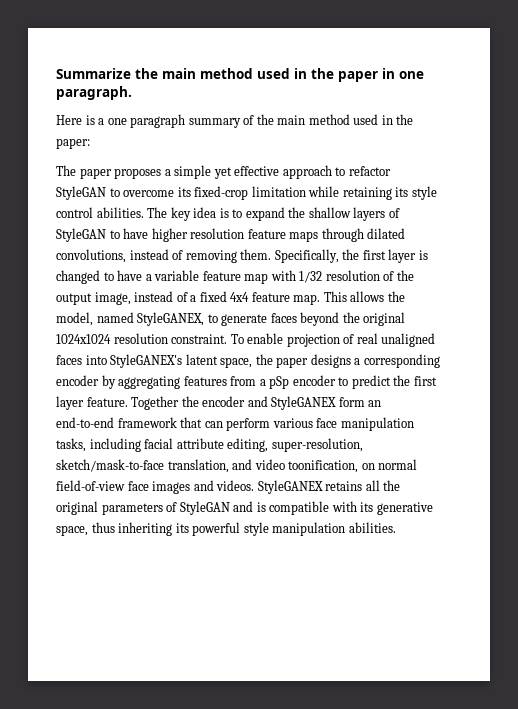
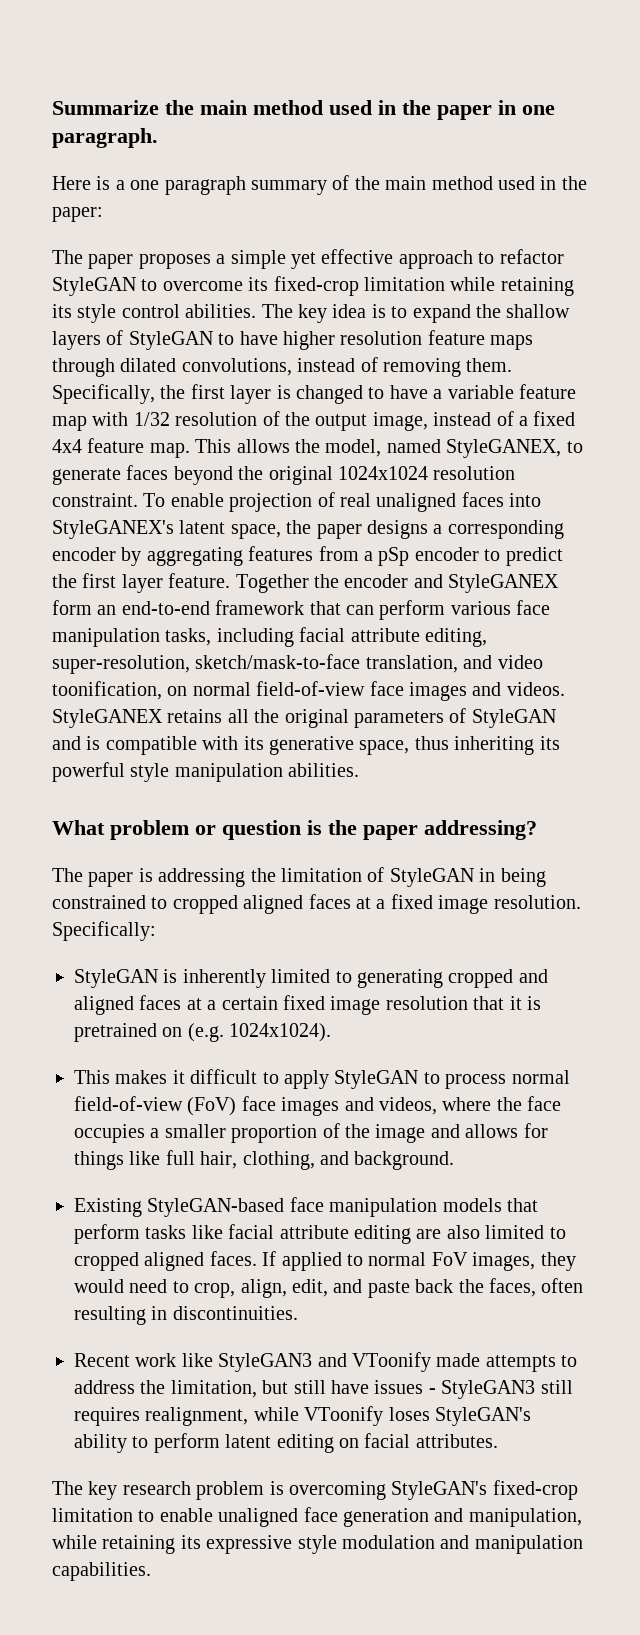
(396, 527) none -> [52,820,537,840] [52,867,546,887] [52,894,581,914] [52,921,156,941] [74,969,548,988] [74,995,541,1015] [74,1023,332,1042] [74,1069,570,1089] [74,1096,562,1116] [74,1123,548,1143] [74,1150,455,1170] [74,1197,538,1217] [74,1224,566,1244] [74,1251,576,1271] [74,1278,584,1298] [74,1306,298,1325] [74,1352,578,1372] [74,1380,573,1399] [74,1406,531,1426] [74,1433,498,1453] [52,1480,578,1500] [52,1507,582,1527] [52,1535,583,1554] [52,1562,151,1581] // What problem or question is the paper addressing? // The paper is addressing the limitation of StyleGAN in being constrained to cropped aligned faces at a fixed image resolution. Specifically: // StyleGAN is inherently limited to generating cropped and aligned faces at a certain fixed image resolution that it is pretrained on (e.g. 1024x1024). // This makes it difficult to apply StyleGAN to process normal field-of-view (FoV) face images and videos, where the face occupies a smaller proportion of the image and allows for things like full hair, clothing, and background. // Existing StyleGAN-based face manipulation models that perform tasks like facial attribute editing are also limited to cropped aligned faces. If applied to normal FoV images, they would need to crop, align, edit, and paste back the faces, often resulting in discontinuities. // Recent work like StyleGAN3 and VToonify made attempts to address the limitation, but still have issues - StyleGAN3 still requires realignment, while VToonify loses StyleGAN's ability to perform latent editing on facial attributes. // The key research problem is overcoming StyleGAN's fixed-crop limitation to enable unaligned face generation and manipulation, while retaining its expressive style modulation and manipulation capabilities.

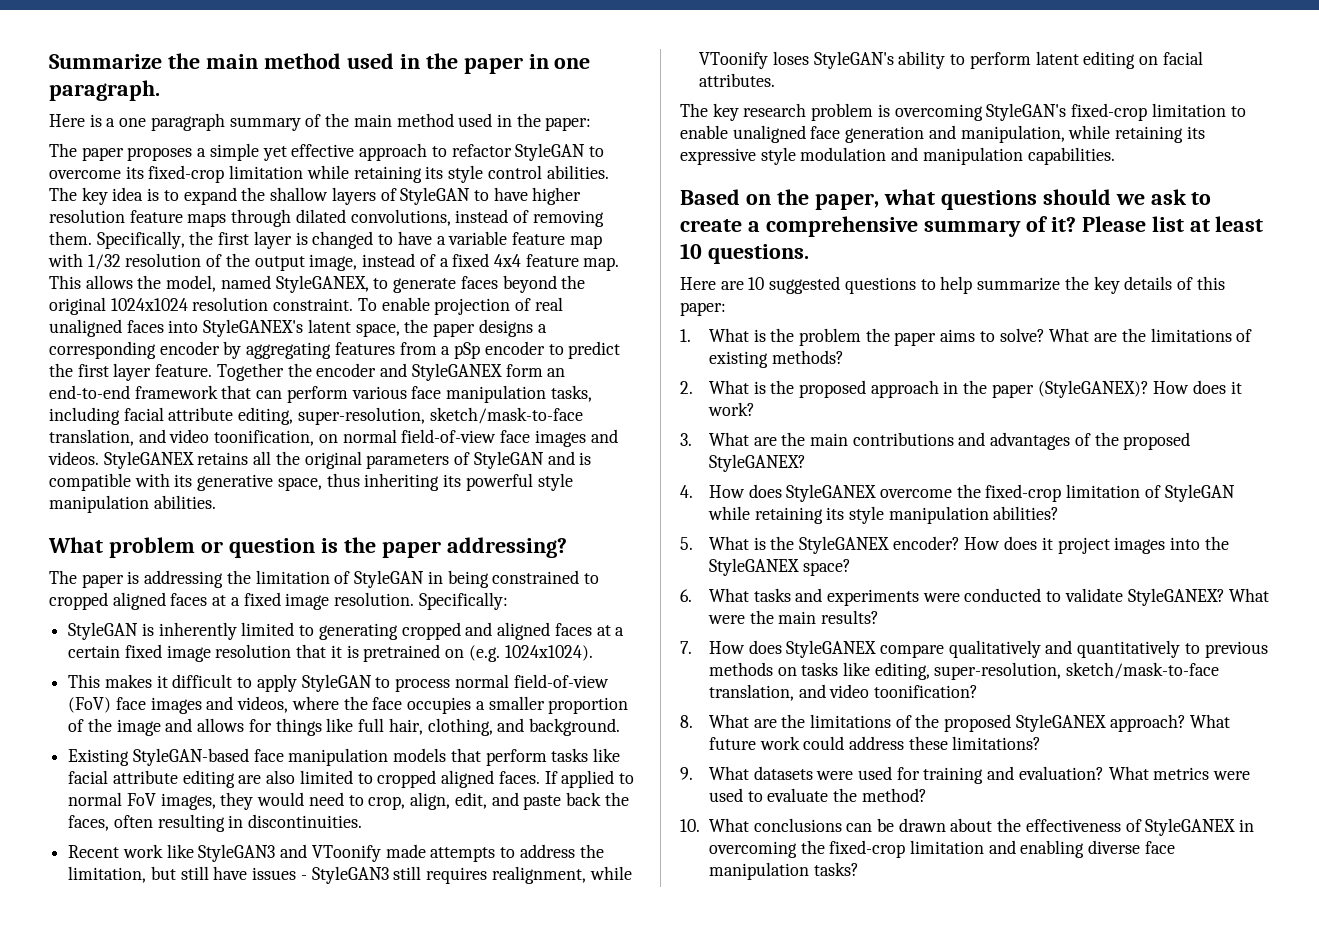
(151, 1571) none -> [680,189,1212,210] [680,216,1264,237] [680,243,809,264] [680,276,1225,294] [680,302,726,316] [680,328,1253,346] [708,350,844,368] [680,380,1242,398] [707,402,755,416] [680,432,1191,450] [708,454,806,472] [680,484,1235,502] [707,506,1060,524] [680,536,1229,554] [708,558,851,576] [680,588,1270,606] [707,610,879,624] [680,640,1268,658] [708,662,1220,680] [708,684,978,701] [680,714,1231,732] [708,736,1042,750] [680,766,1251,784] [708,788,927,802] [680,818,1255,836] [708,840,1175,858] [708,862,859,880] // Based on the paper, what questions should we ask to create a comprehensive summary of it? Please list at least 10 questions. // Here are 10 suggested questions to help summarize the key details of this paper: // 1. What is the problem the paper aims to solve? What are the limitations of existing methods? // 2. What is the proposed approach in the paper (StyleGANEX)? How does it work? // 3. What are the main contributions and advantages of the proposed StyleGANEX? // 4. How does StyleGANEX overcome the fixed-crop limitation of StyleGAN while retaining its style manipulation abilities? // 5. What is the StyleGANEX encoder? How does it project images into the StyleGANEX space? // 6. What tasks and experiments were conducted to validate StyleGANEX? What were the main results? // 7. How does StyleGANEX compare qualitatively and quantitatively to previous methods on tasks like editing, super-resolution, sketch/mask-to-face translation, and video toonification? // 8. What are the limitations of the proposed StyleGANEX approach? What future work could address these limitations? // 9. What datasets were used for training and evaluation? What metrics were used to evaluate the method? // 10. What conclusions can be drawn about the effectiveness of StyleGANEX in overcoming the fixed-crop limitation and enabling diverse face manipulation tasks?

